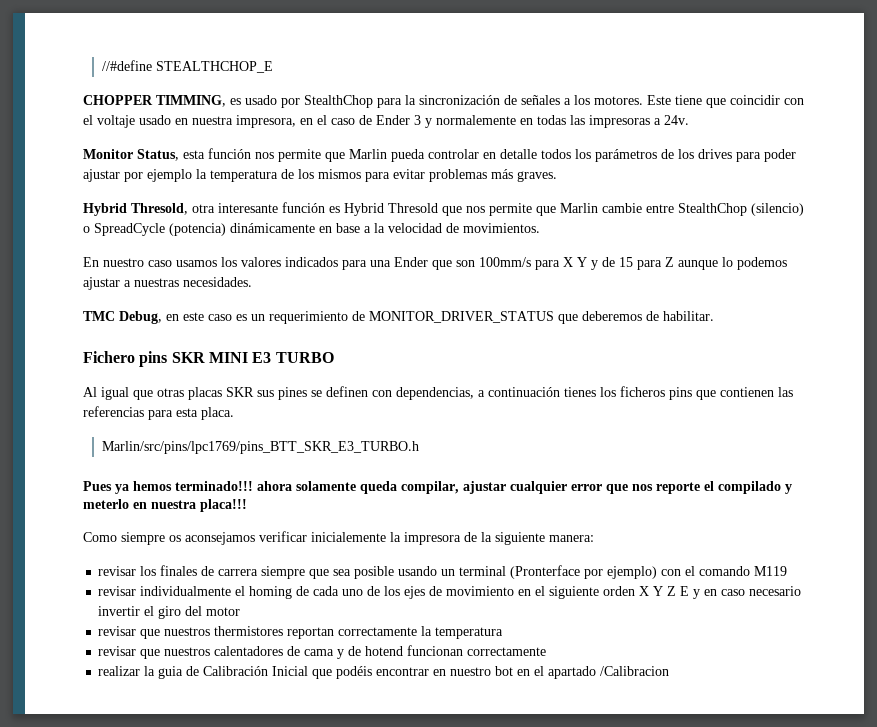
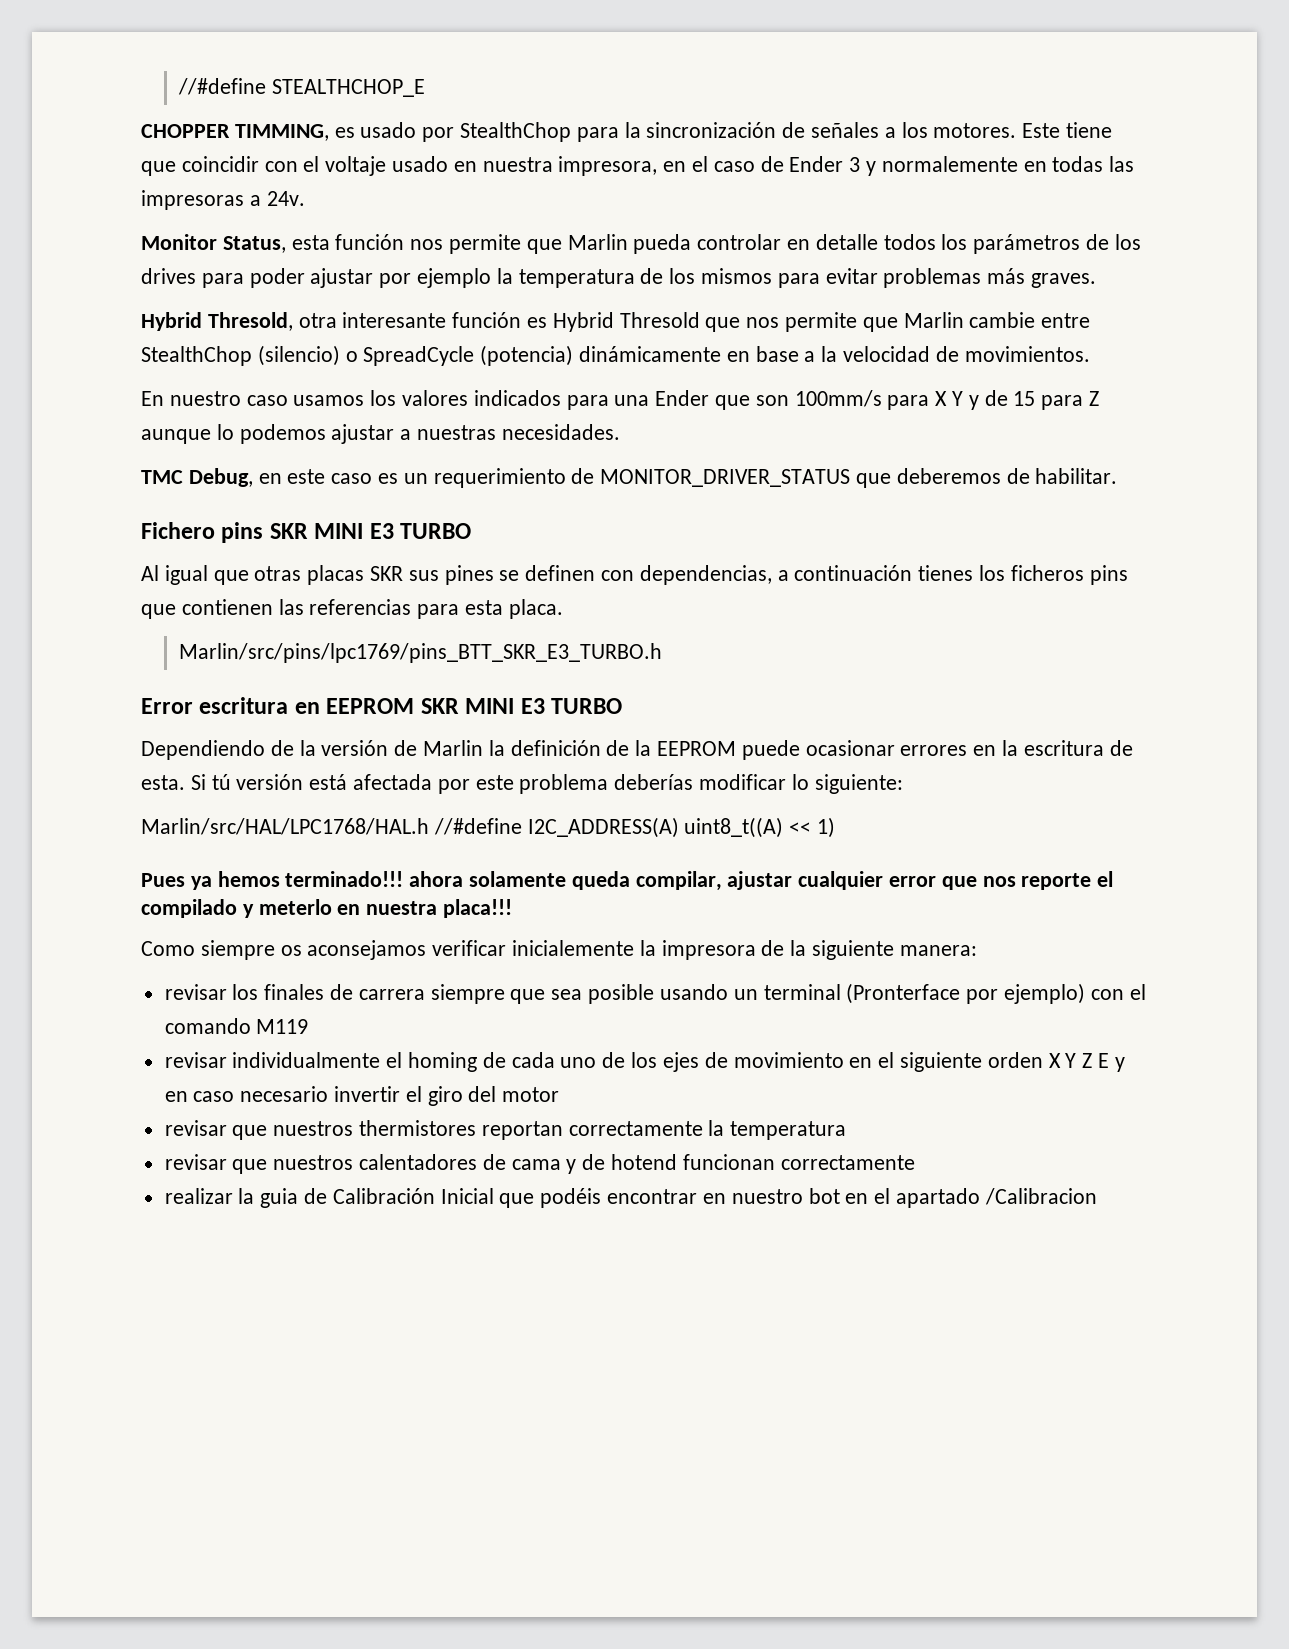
(419, 447) none -> [141,697,623,714] [141,740,1133,760] [141,774,903,794] [141,817,836,838] // Error escritura en EEPROM SKR MINI E3 TURBO // Dependiendo de la versión de Marlin la definición de la EEPROM puede ocasionar errores en la escritura de esta. Si tú versión está afectada por este problema deberías modificar lo siguiente: // Marlin/src/HAL/LPC1768/HAL.h //#define I2C_ADDRESS(A) uint8_t((A) << 1)

